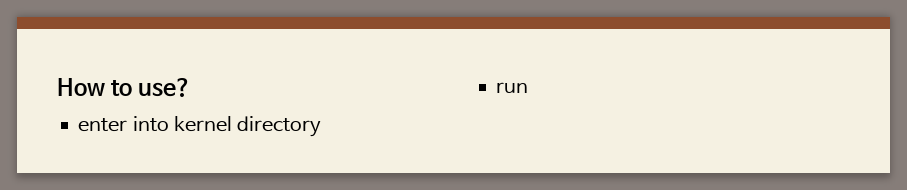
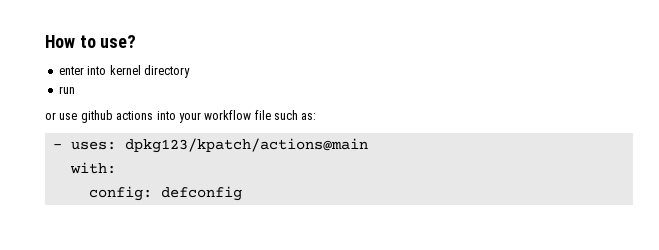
(529, 87) none -> [45,110,317,123] [52,138,368,153] [69,162,116,174] [88,186,242,201] // or use github actions into your workflow file such as: // - uses: dpkg123/kpatch/actions@main // with: // config: defconfig

